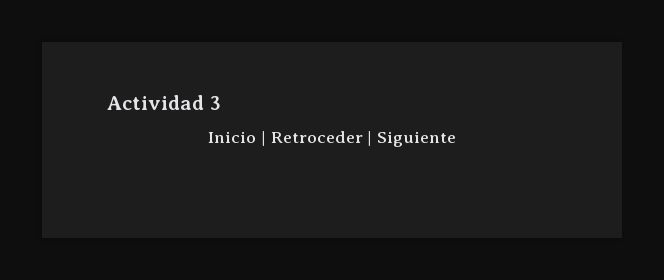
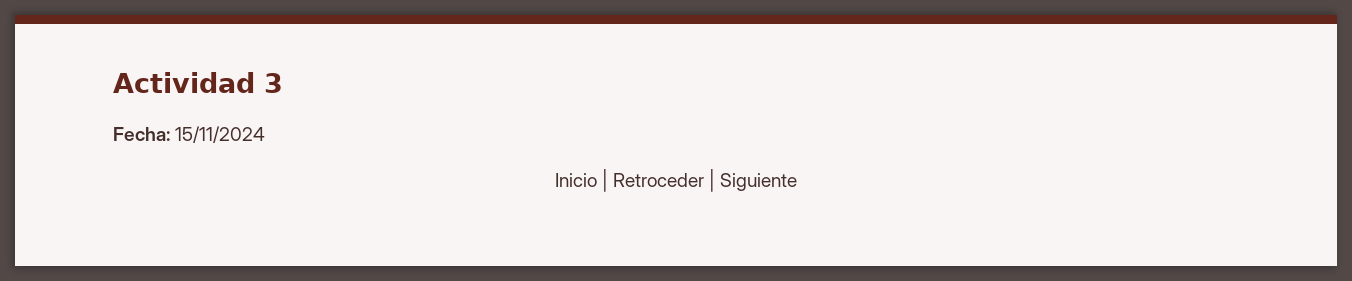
(221, 103) none -> [113,126,266,143] // Fecha: 15/11/2024

